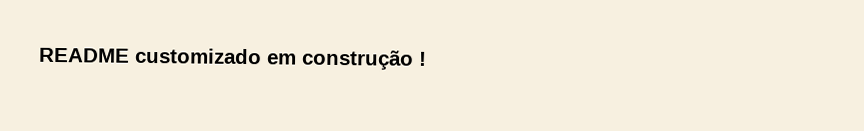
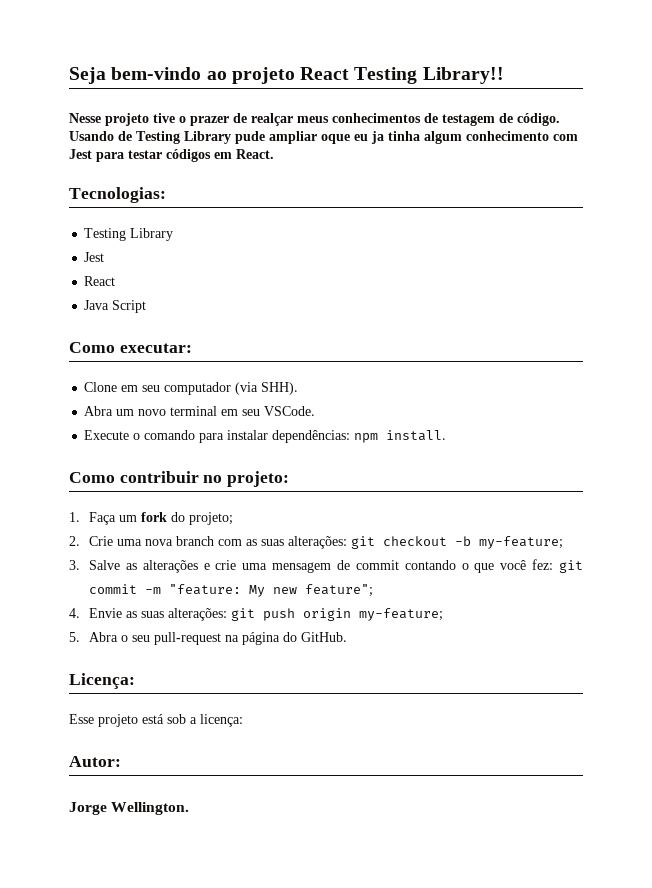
[39,47,427,71] README customizado em construção ! -> [69,67,504,84] [69,113,560,126] [69,131,578,144] [69,149,274,162] [69,187,166,203] [84,228,174,241] [84,252,105,262] [84,276,116,286] [84,300,147,313] [69,342,192,353] [84,382,299,395] [84,406,316,416] [84,430,447,443] [69,471,290,487] [69,512,233,525] [69,536,563,549] [69,559,584,573] [88,584,373,597] [69,608,443,621] [69,632,347,645] [69,673,135,689] [69,714,243,727] [69,756,121,767] [69,802,190,815] Seja bem-vindo ao projeto React Testing Library!! // Nesse projeto tive o prazer de realçar meus conhecimentos de testagem de código. Usando de Testing Library pude ampliar oque eu ja tinha algum conhecimento com Jest para testar códigos em React. // Tecnologias: // Testing Library // Jest // React // Java Script // Como executar: // Clone em seu computador (via SHH). // Abra um novo terminal em seu VSCode. // Execute o comando para instalar dependências: npm install. // Como contribuir no projeto: // 1. Faça um fork do projeto; // 2. Crie uma nova branch com as suas alterações: git checkout -b my-feature; // 3. Salve as alterações e crie uma mensagem de commit contando o que você fez: git commit -m "feature: My new feature"; // 4. Envie as suas alterações: git push origin my-feature; // 5. Abra o seu pull-request na página do GitHub. // Licença: // Esse projeto está sob a licença: // Autor: // Jorge Wellington.

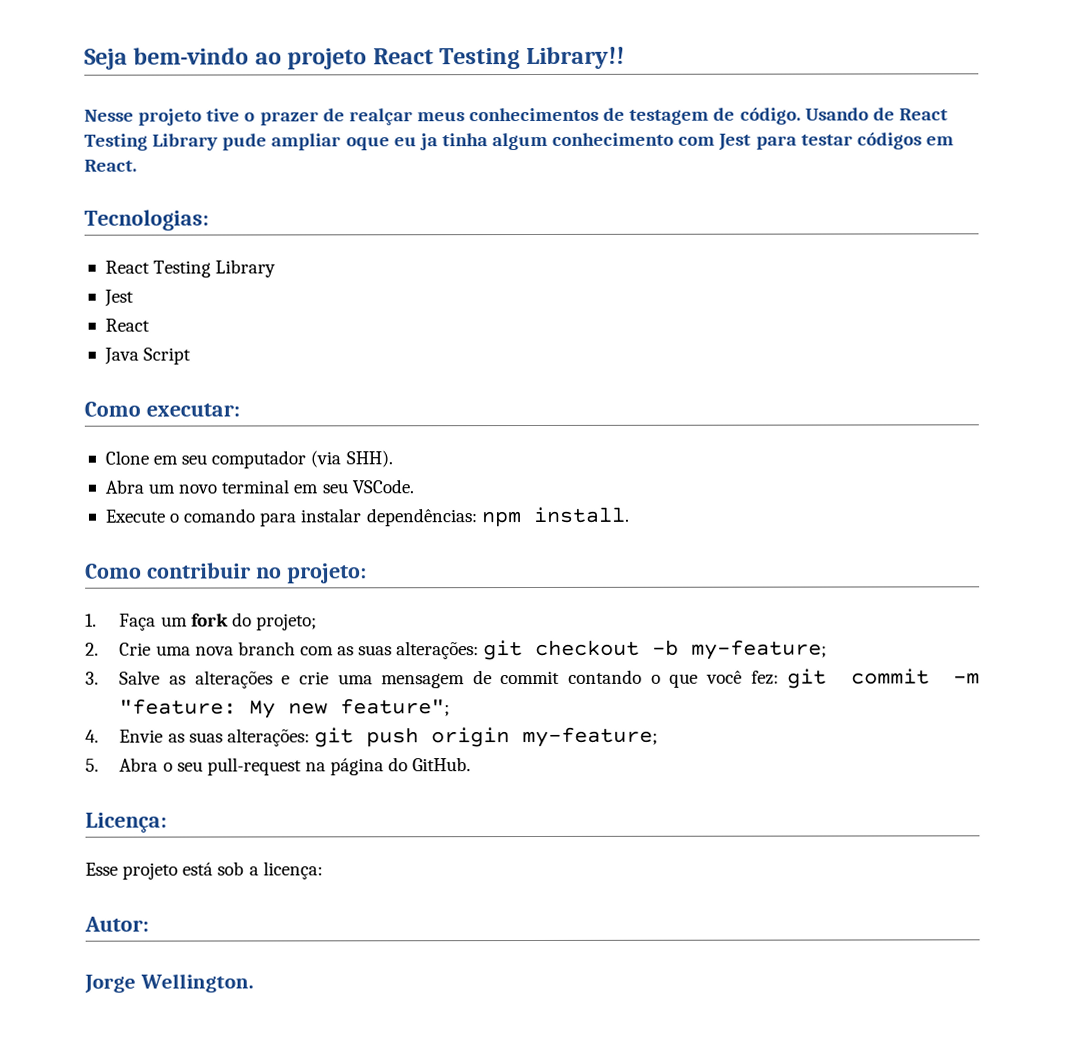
(132, 136) none -> [898,108,948,121] React
(166, 195) none -> [104,260,150,274] React

